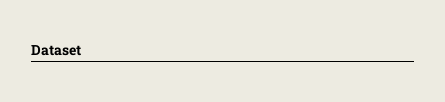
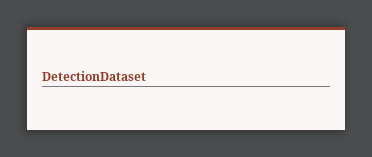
[31,45,81,56] Dataset -> [42,71,146,81] DetectionDataset

